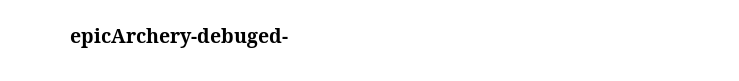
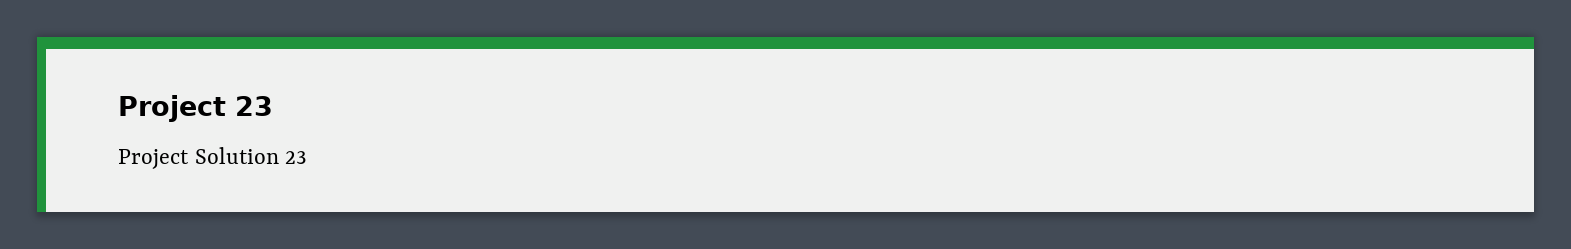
[70,28,288,48] epicArchery-debuged- -> [118,95,273,122] [118,147,308,169] Project 23 // Project Solution 23

